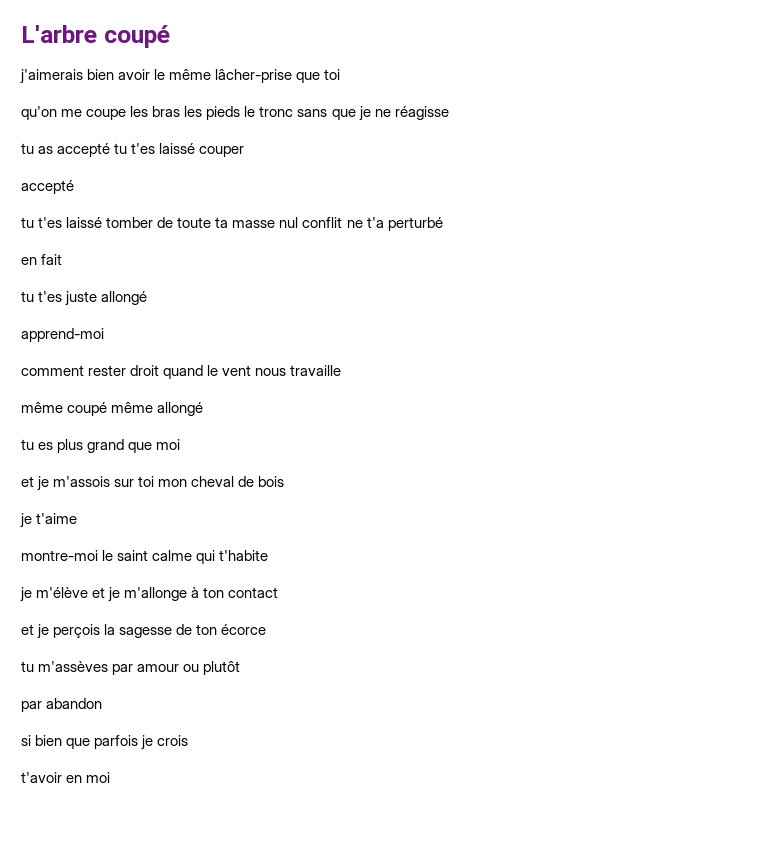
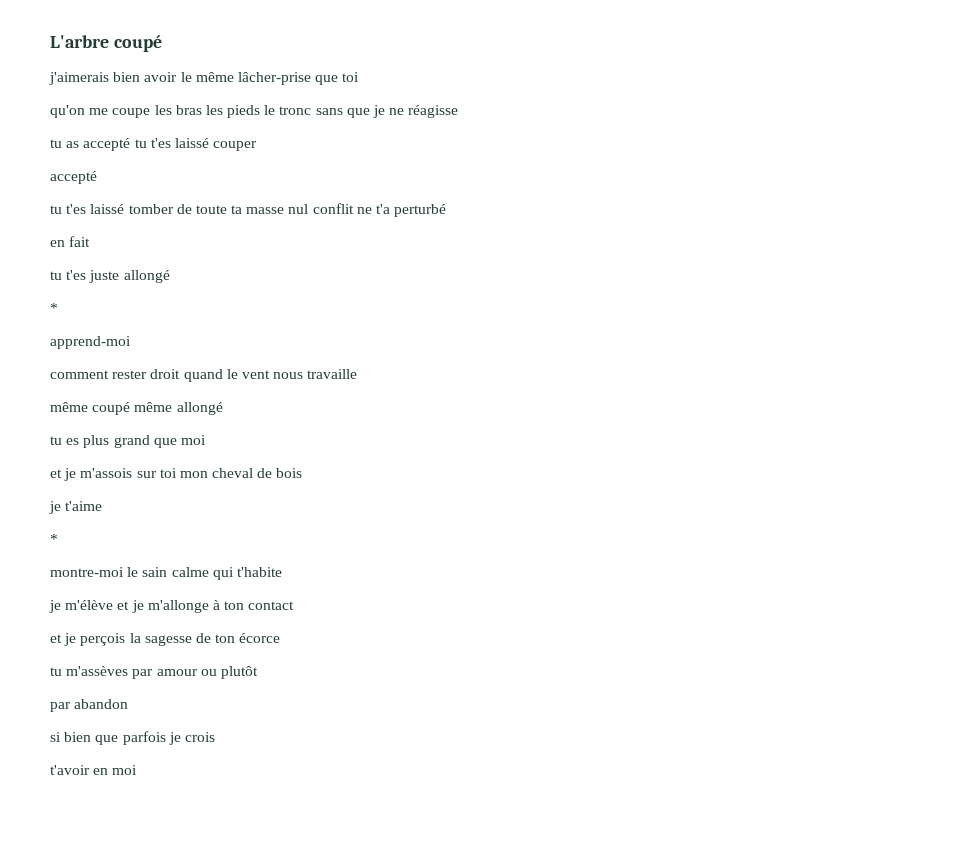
(148, 298) none -> [50,303,58,313] // *
(78, 518) none -> [50,534,58,544] // *
[117,550,149,561] saint -> [142,567,168,577] sain

